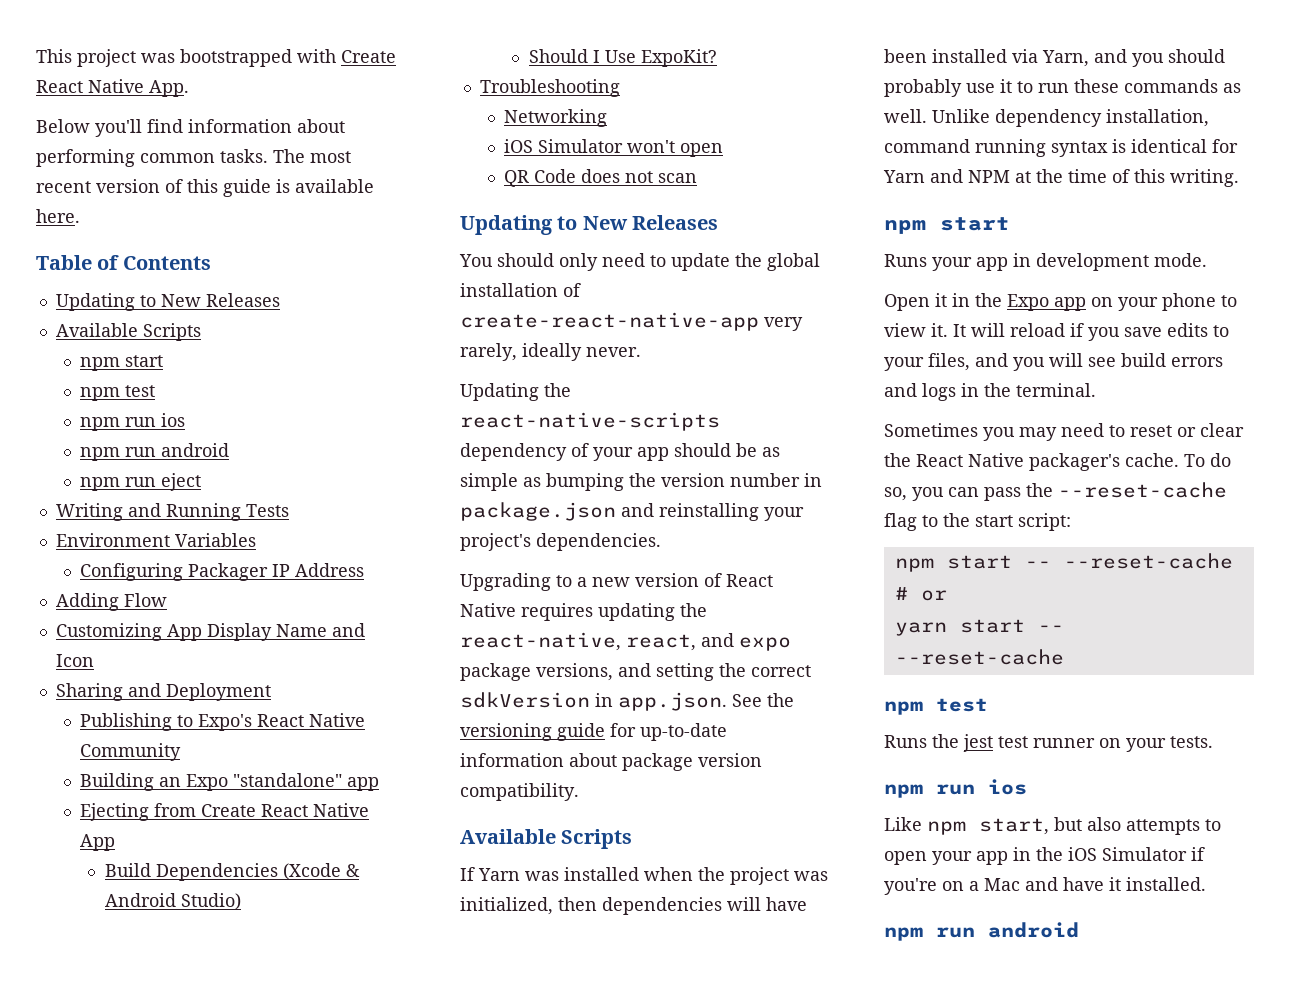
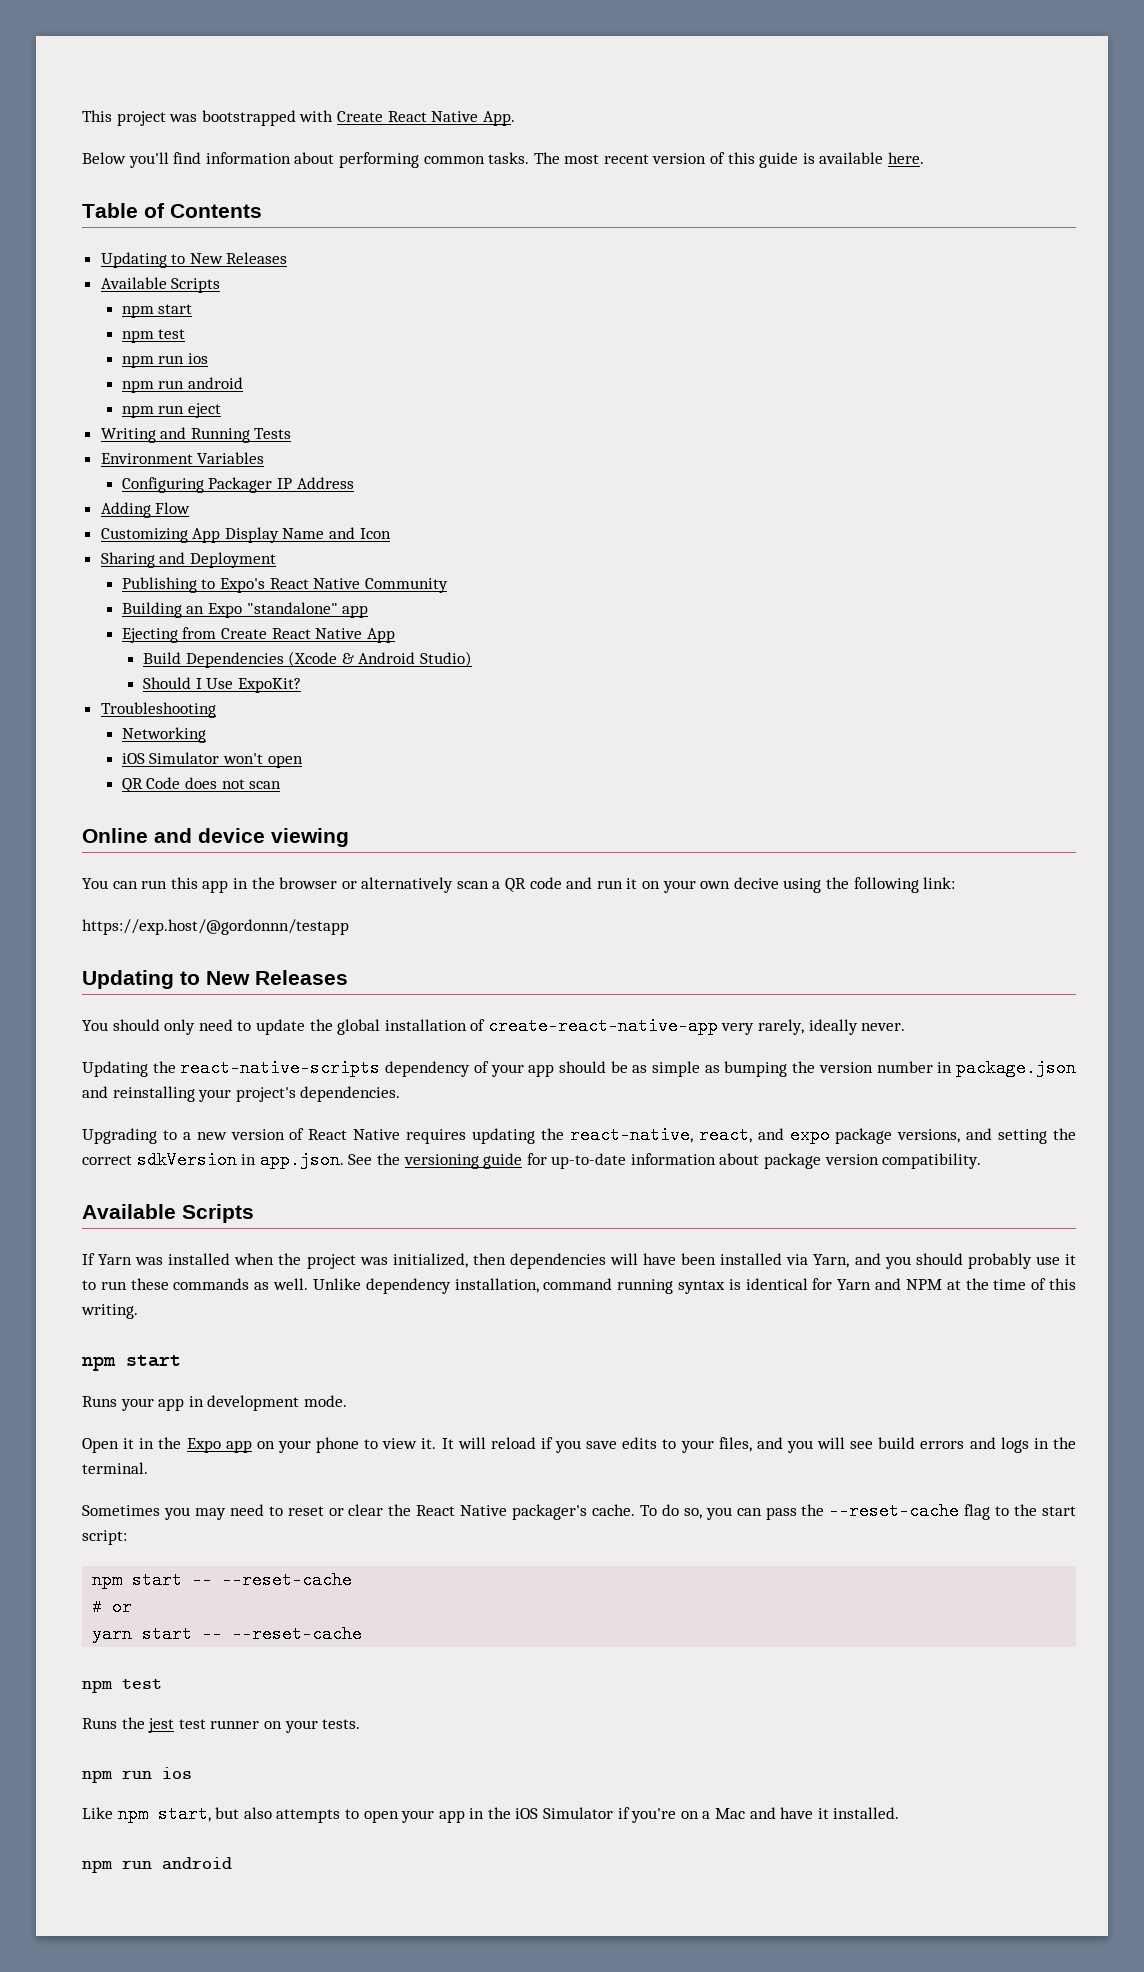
(698, 178) none -> [82,828,349,847] [82,877,956,893] [82,919,349,935] // Online and device viewing // You can run this app in the browser or alternatively scan a QR code and run it on your own decive using the following link: // https://exp.host/@gordonnn/testapp

